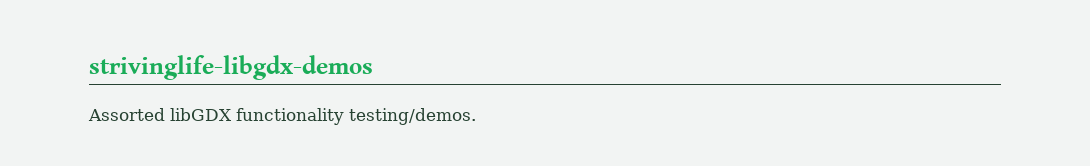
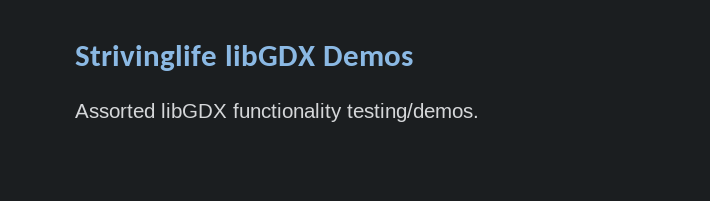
[89,55,373,80] strivinglife-libgdx-demos -> [75,45,414,71] Strivinglife libGDX Demos

